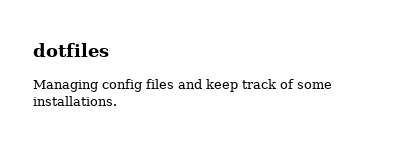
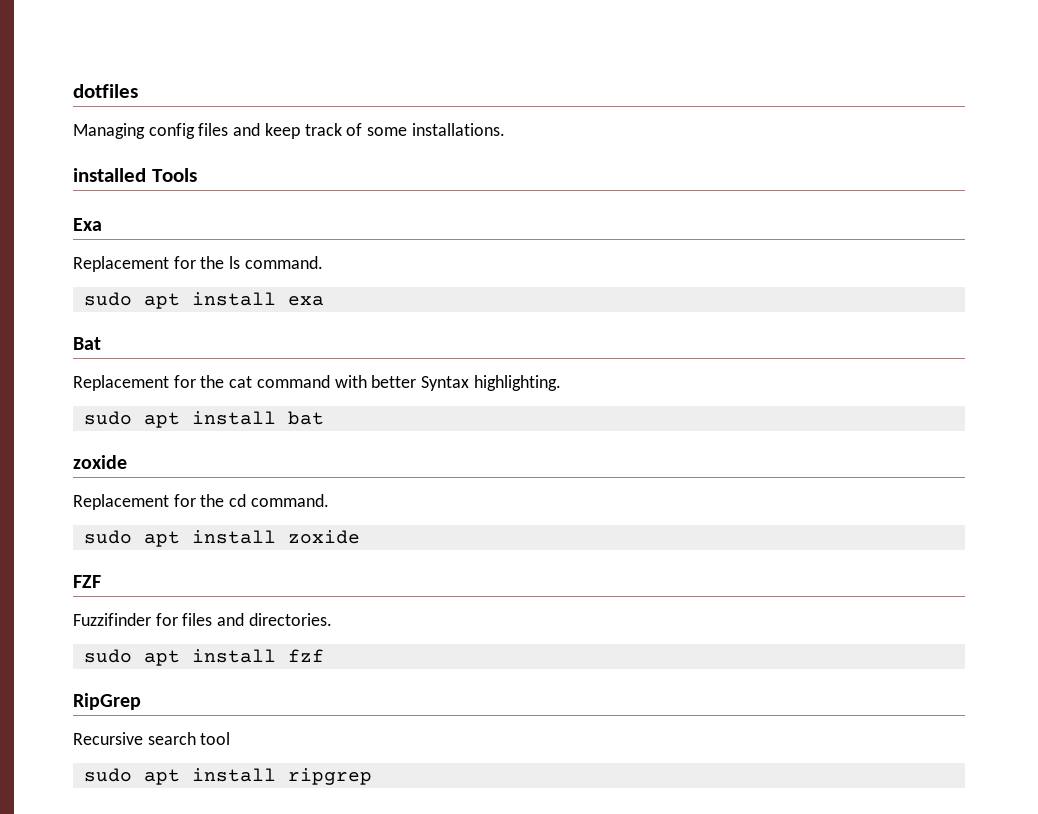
(117, 101) none -> [73,168,197,182] [73,218,102,231] [73,256,323,272] [83,292,324,309] [73,337,101,350] [73,375,561,391] [83,411,324,428] [73,455,127,469] [73,494,329,510] [83,530,360,547] [73,575,101,588] [73,613,332,626] [83,649,324,666] [73,693,141,710] [73,732,231,745] [83,768,372,785] // installed Tools // Exa // Replacement for the ls command. // sudo apt install exa // Bat // Replacement for the cat command with better Syntax highlighting. // sudo apt install bat // zoxide // Replacement for the cd command. // sudo apt install zoxide // FZF // Fuzzifinder for files and directories. // sudo apt install fzf // RipGrep // Recursive search tool // sudo apt install ripgrep

